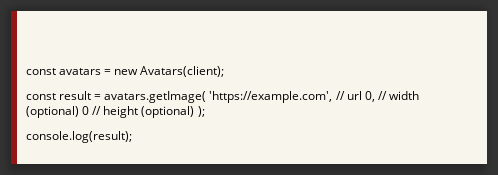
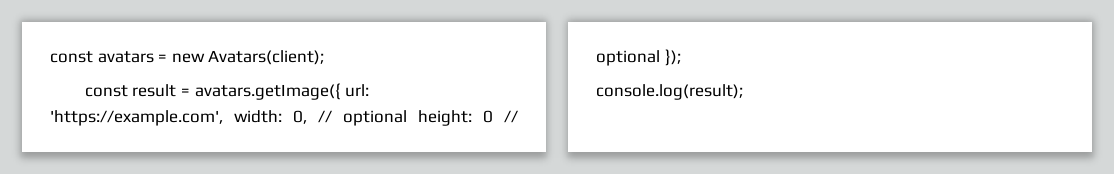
[104,91,419,103] [26,106,205,118] avatars.getImage( 'https://example.com', // url 0, // width (optional) 0 // height (optional) ); -> [194,83,370,100] [50,110,518,126] [596,49,681,66] avatars.getImage({ url: 'https://example.com', width: 0, // optional height: 0 // optional });

